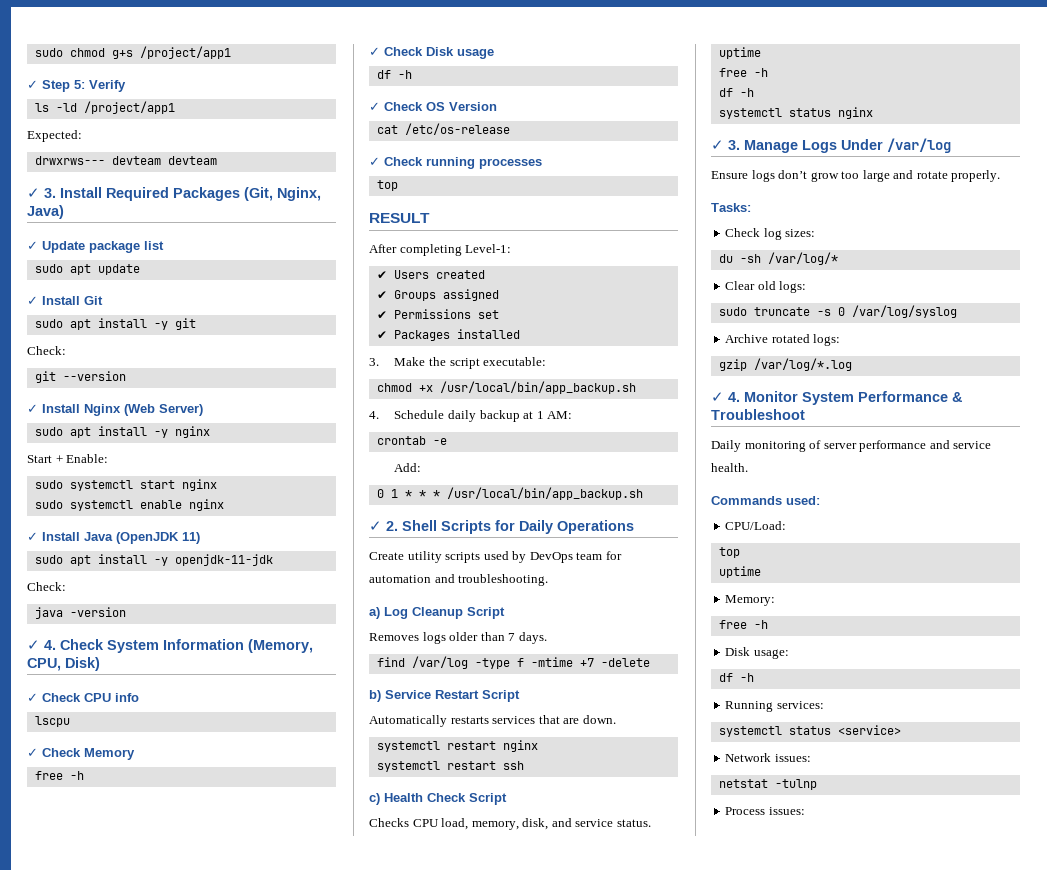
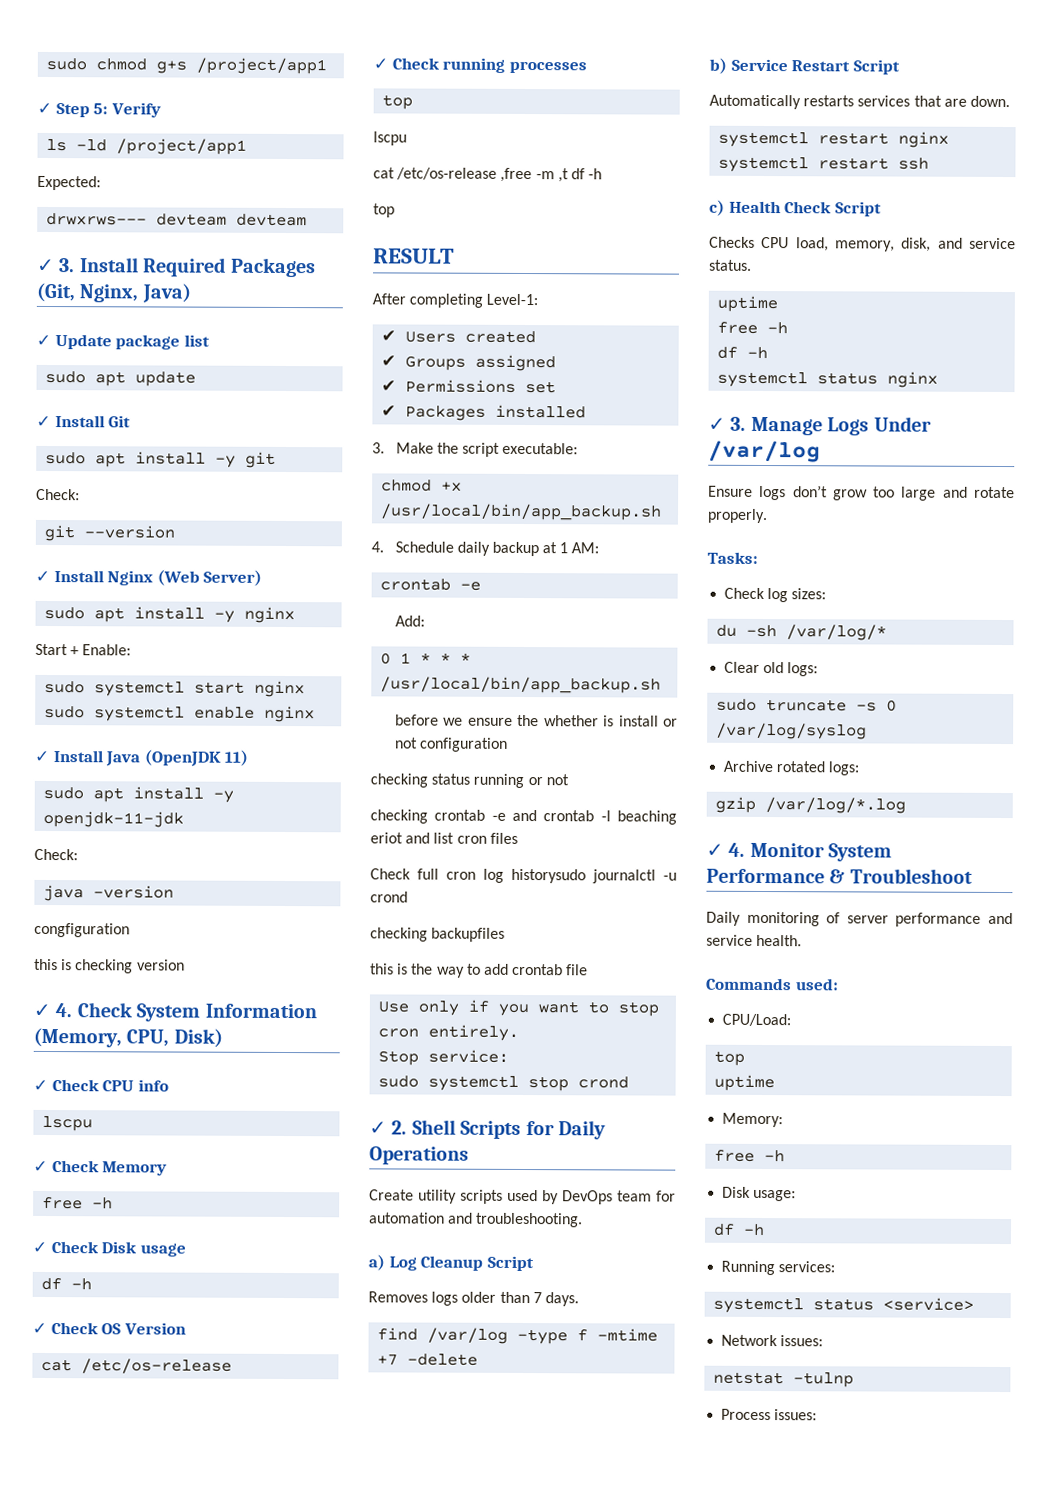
(126, 612) none -> [34,922,130,938] [34,958,185,974] // congfiguration // this is checking version
(398, 185) none -> [373,131,407,146] [373,167,603,183] [373,203,395,218] // lscpu // cat /etc/os-release ,free -m ,t df -h // top
(643, 493) none -> [394,714,678,727] [394,737,508,752] [370,773,569,789] [370,809,677,825] [370,832,518,844] [370,868,677,884] [370,891,408,903] [370,927,506,942] [370,963,589,978] [378,999,660,1017] [378,1024,520,1041] [378,1049,510,1066] [378,1075,630,1092] // before we ensure the whether is install or not configuration // checking status running or not // checking crontab -e and crontab -l beaching eriot and list cron files // Check full cron log historysudo journalctl -u crond // checking backupfiles // this is the way to add crontab file // Use only if you want to stop cron entirely. // Stop service: // sudo systemctl stop crond

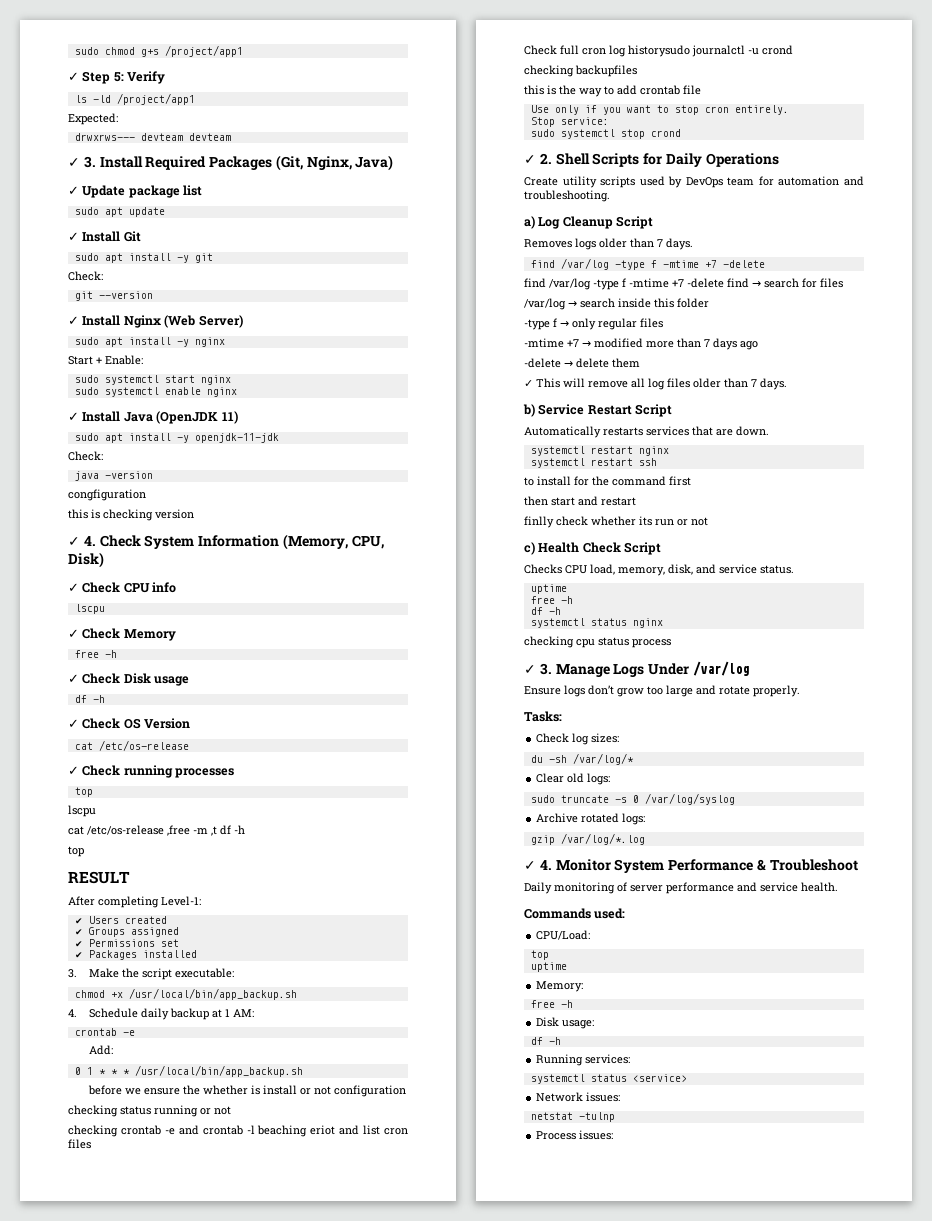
(479, 1359) none -> [524,278,843,290] [524,298,709,310] [524,318,663,330] [524,338,758,350] [524,358,640,368] [524,378,787,390] // find /var/log -type f -mtime +7 -delete find → search for files // /var/log → search inside this folder // -type f → only regular files // -mtime +7 → modified more than 7 days ago // -delete → delete them // ✓ This will remove all log files older than 7 days.
(930, 163) none -> [524,476,691,486] [524,496,636,506] [524,516,708,528] // to install for the command first // then start and restart // finlly check whether its run or not
(939, 379) none -> [524,636,671,648] // checking cpu status process

